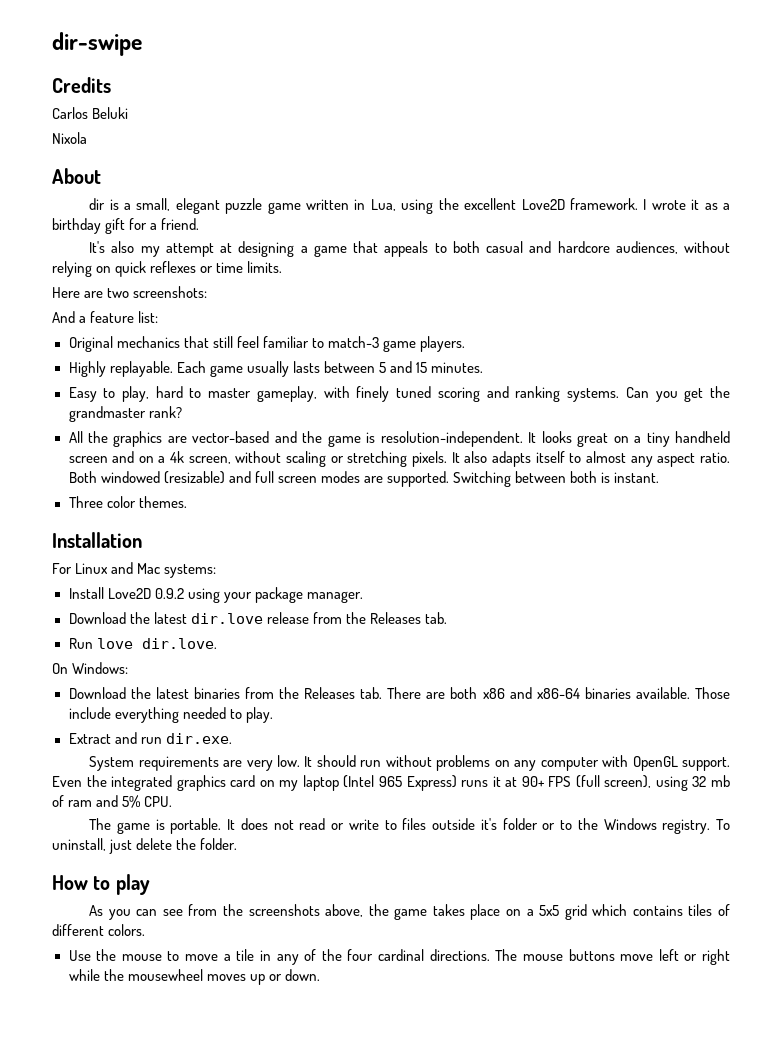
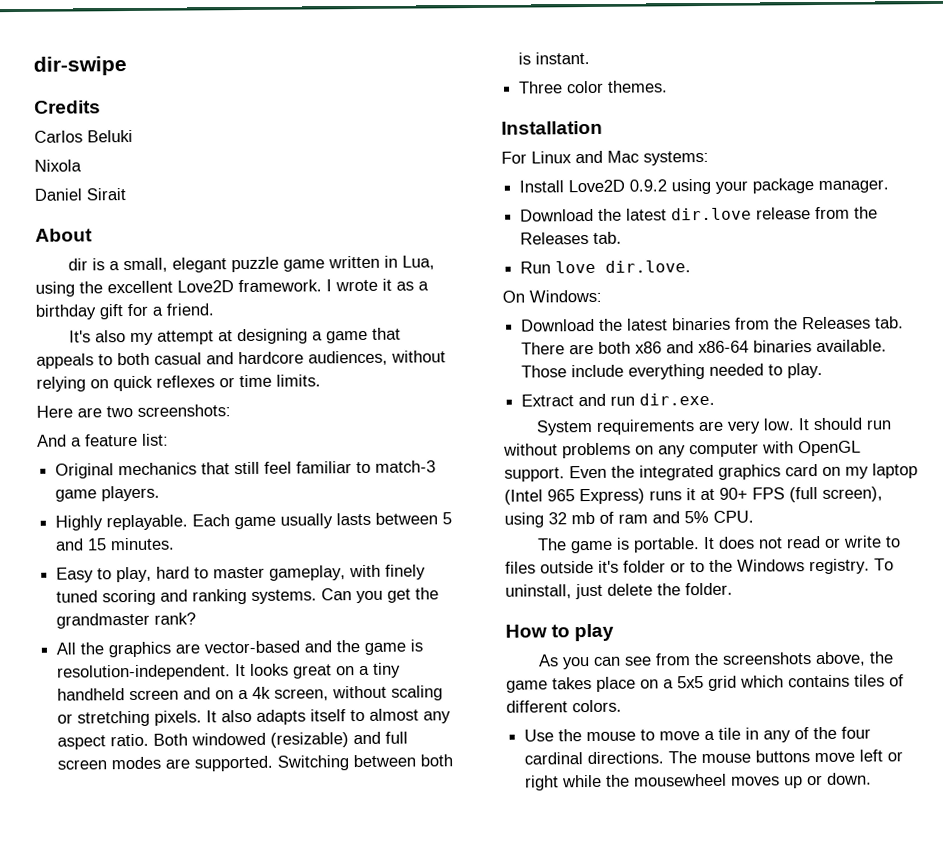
(87, 138) none -> [34,188,126,201] // Daniel Sirait

